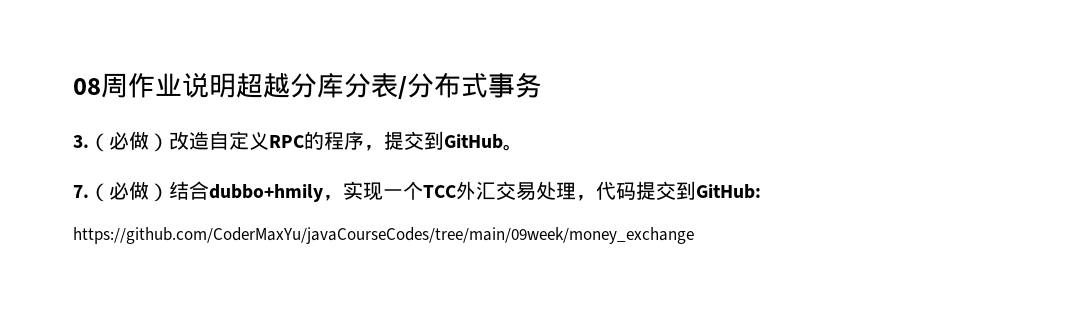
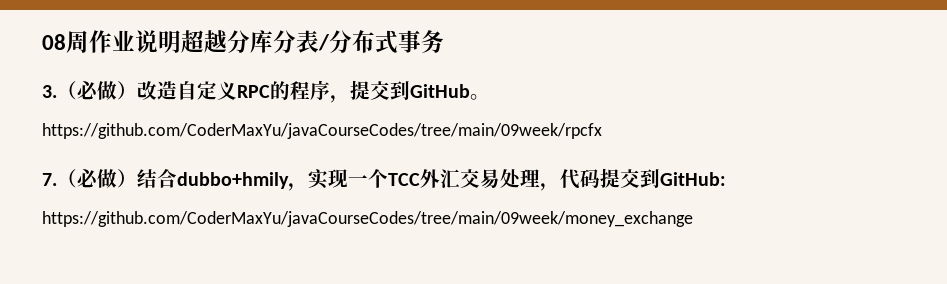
(523, 147) none -> [42,123,602,139] // https://github.com/CoderMaxYu/javaCourseCodes/tree/main/09week/rpcfx

